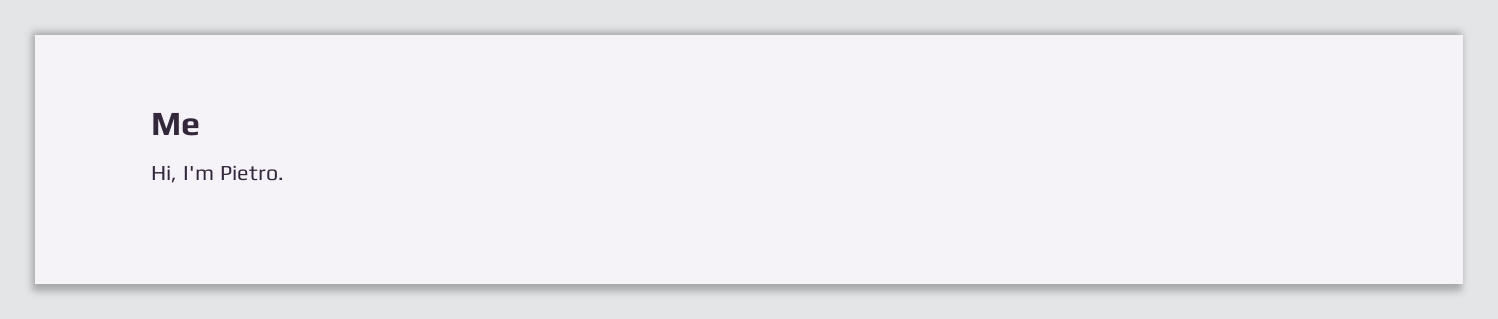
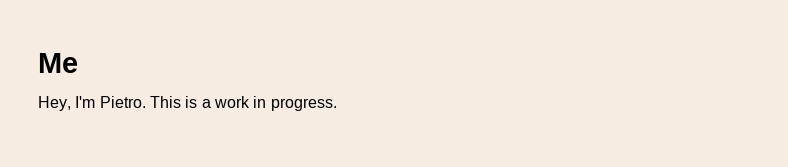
[151,165,177,183] Hi, -> [38,96,71,111] Hey,
(284, 173) none -> [149,96,337,111] This is a work in progress.

